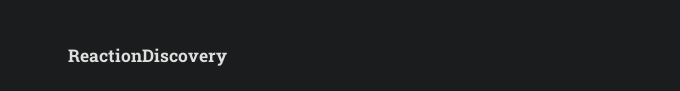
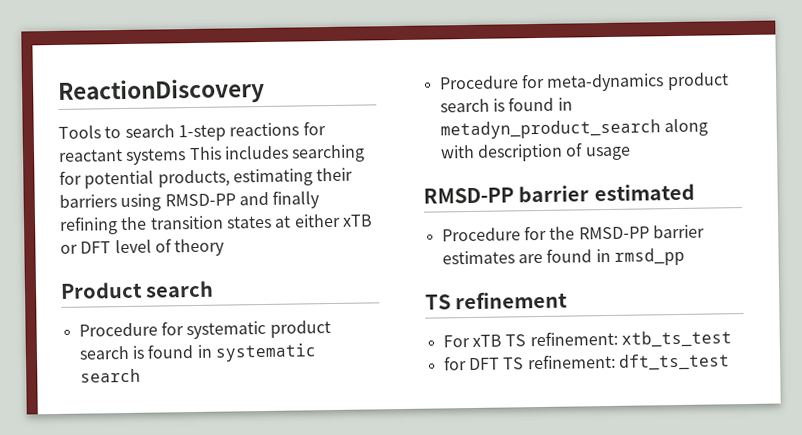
(227, 57) none -> [58,121,326,142] [58,144,366,165] [59,167,354,189] [59,190,321,212] [59,213,373,235] [60,238,226,257] [60,280,215,299] [78,320,331,340] [78,343,317,362] [79,368,141,383] [438,72,729,92] [439,96,573,113] [439,118,708,140] [439,142,631,162] [423,183,695,204] [441,224,705,242] [441,247,685,266] [425,291,569,310] [442,330,732,348] [443,353,730,371] // Tools to search 1-step reactions for reactant systems This includes searching for potential products, estimating their barriers using RMSD-PP and finally refining the transition states at either xTB or DFT level of theory // Product search // Procedure for systematic product search is found in systematic search // Procedure for meta-dynamics product search is found in metadyn_product_search along with description of usage // RMSD-PP barrier estimated // Procedure for the RMSD-PP barrier estimates are found in rmsd_pp // TS refinement // For xTB TS refinement: xtb_ts_test // for DFT TS refinement: dft_ts_test

